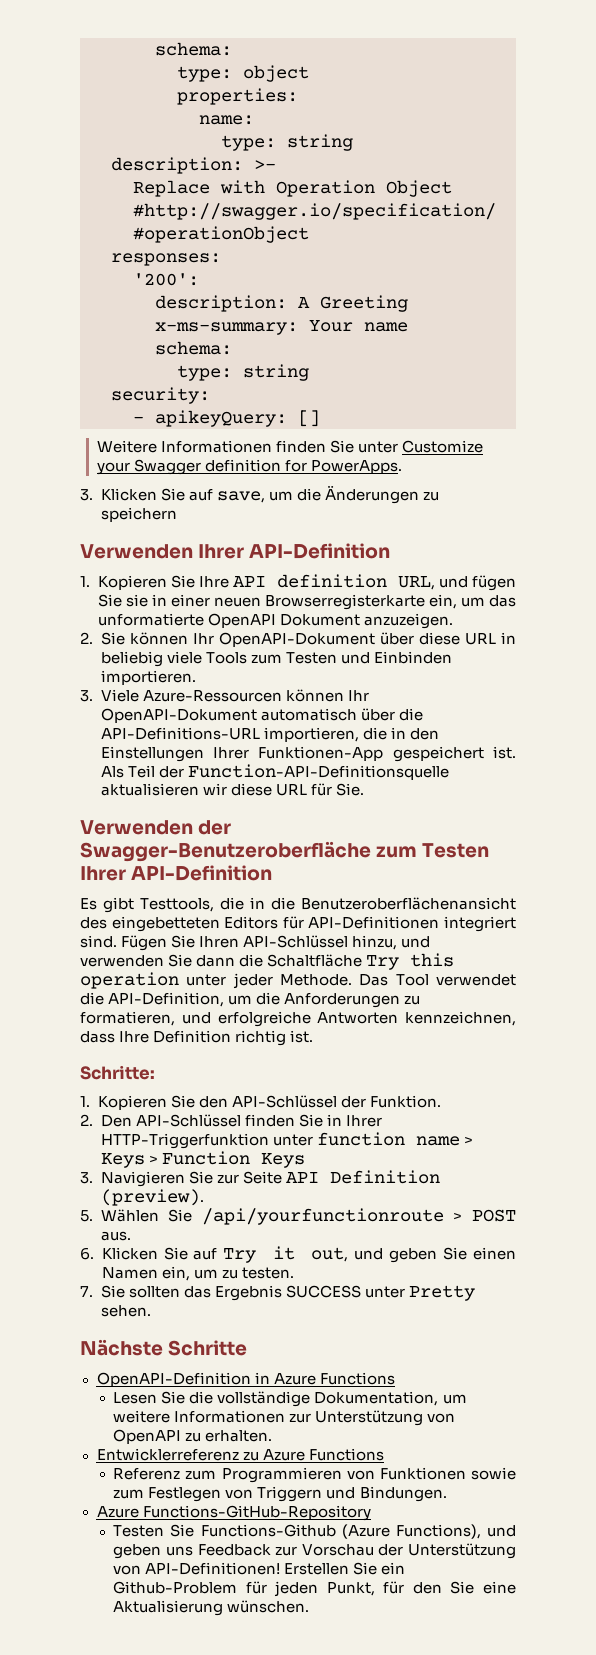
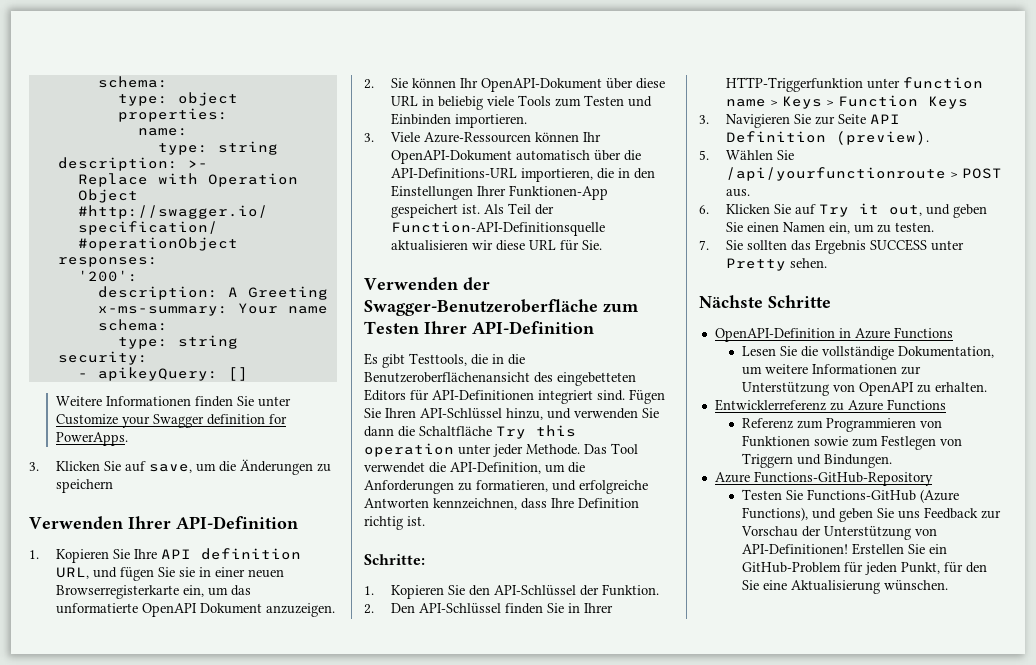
[200,1524,336,1537] Functions-Github -> [807,489,917,501] Functions-GitHub
(162, 1551) none -> [877,508,895,518] Sie
[113,1581,238,1594] Github-Problem -> [742,562,842,573] GitHub-Problem

